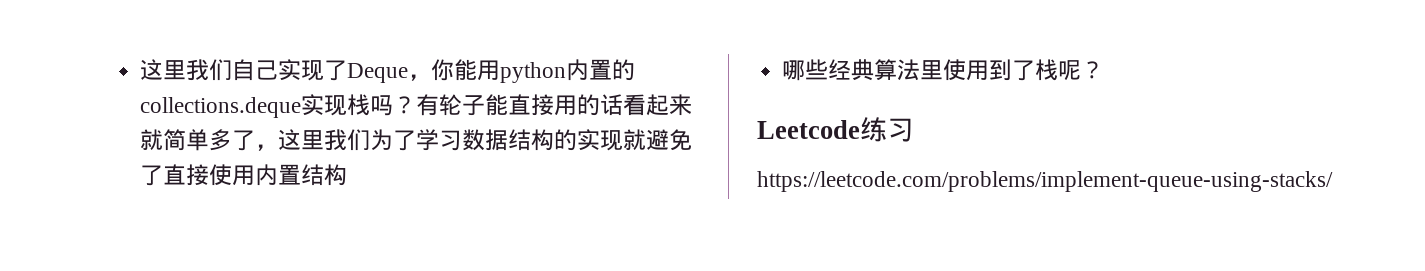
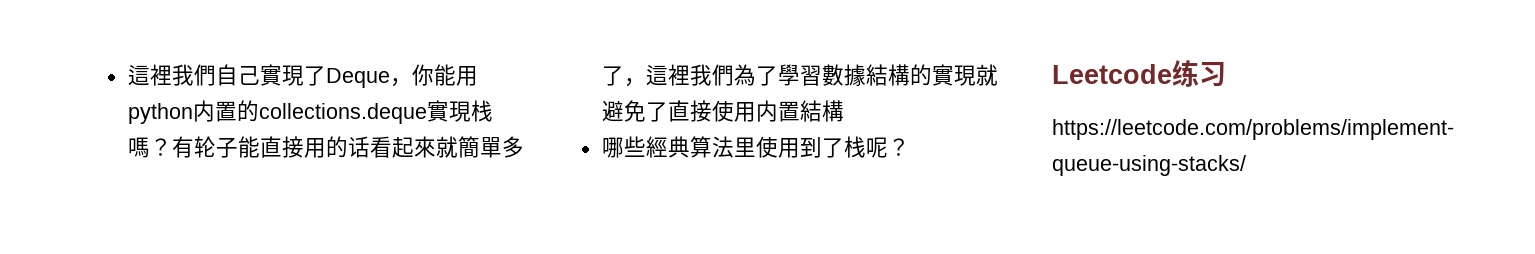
[140,59,325,81] 这里我们自己实现 -> [127,64,304,86] 這裡我們自己實現
[301,94,394,116] 实现栈吗 -> [426,100,493,122] [127,137,150,158] 實現栈嗎
[669,94,693,116] [140,129,624,151] 来就简单多了，这里我们为了学习数据结构的实现 -> [413,136,524,158] [601,64,976,87] 來就簡單多了，這裡我們為了學習數據結構的實現
[301,164,348,186] 结构 -> [799,100,844,122] 結構
[828,59,852,80] 经 -> [645,136,668,158] 經

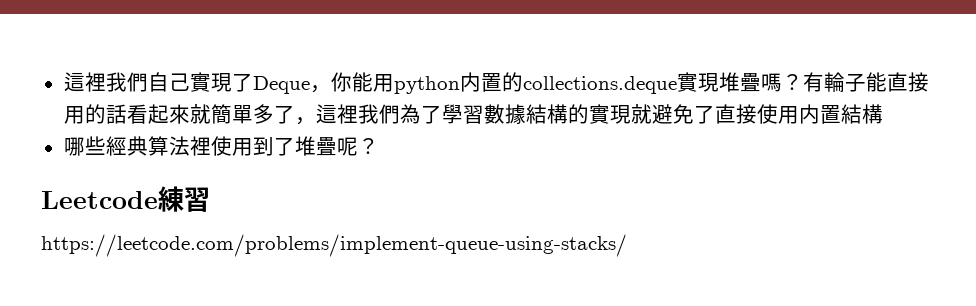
[470,100,493,122] [127,136,216,158] 栈嗎？有轮 -> [718,72,845,93] 堆疊嗎？有輪
[347,136,370,158] 话 -> [105,104,127,124] 話
[733,137,756,157] 里 -> [189,136,211,156] 裡
[843,136,866,158] 栈 -> [294,136,337,156] 堆疊
[1172,60,1226,87] 练习 -> [158,186,210,212] 練習

